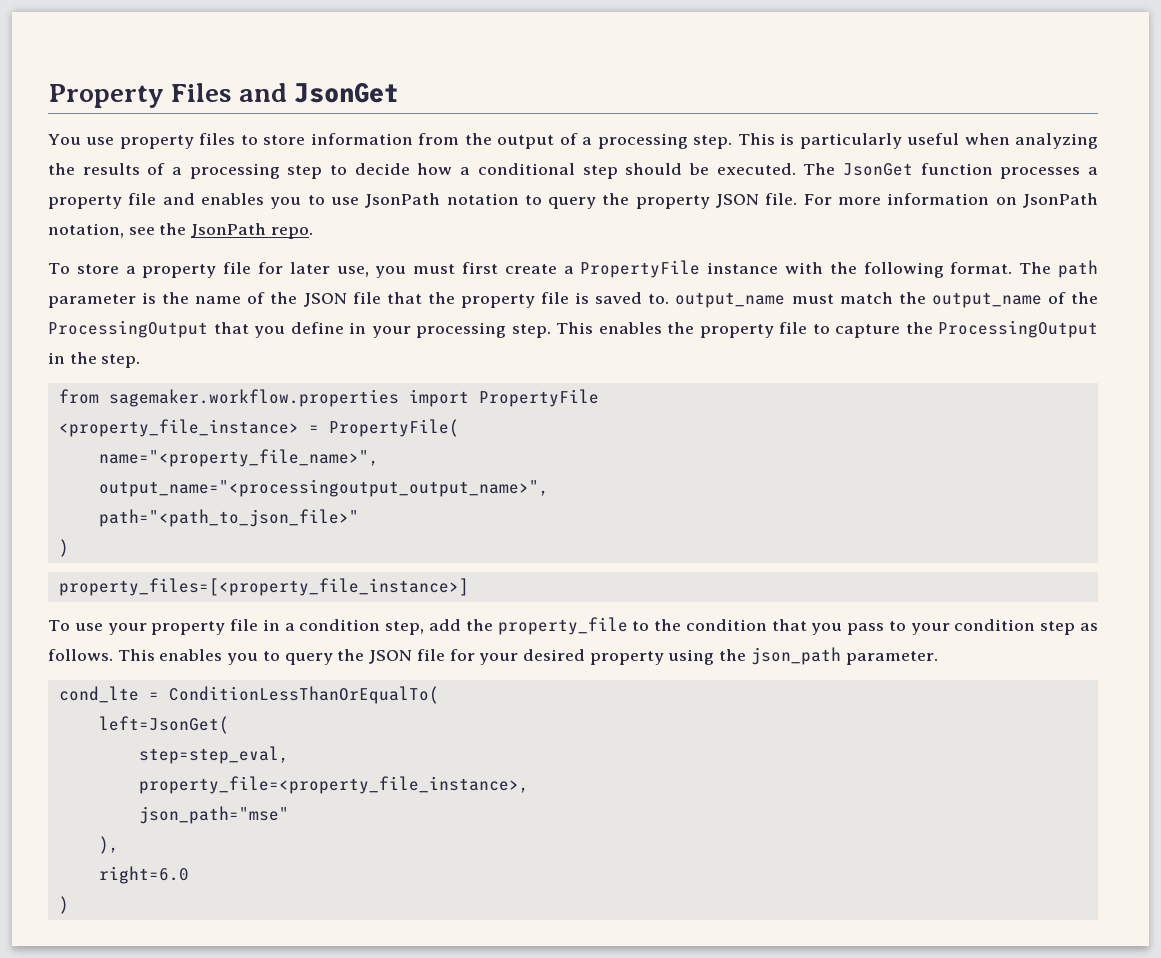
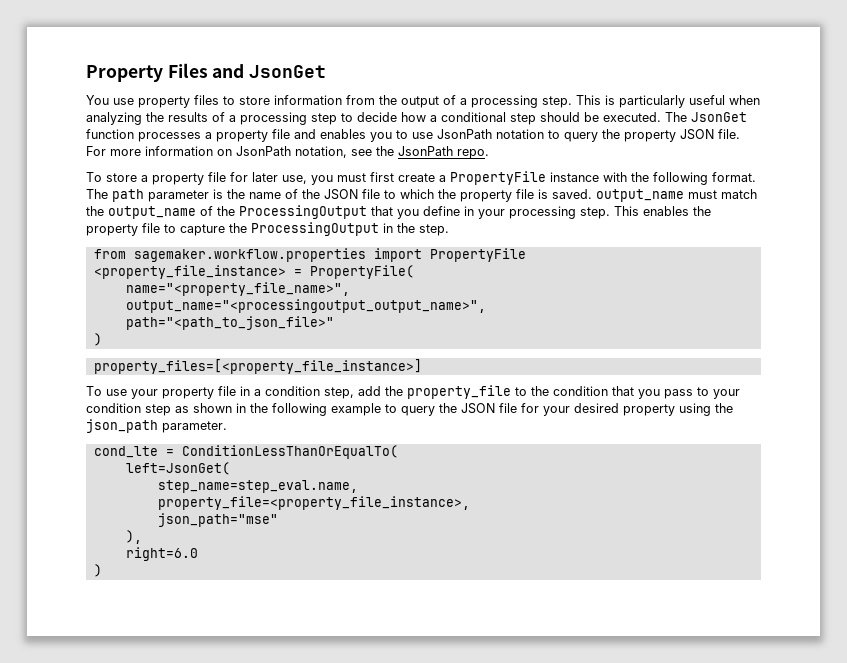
[386,292,422,304] that -> [384,189,434,199] to which
[595,292,670,304] saved to. -> [552,189,592,199] saved.
[48,649,259,665] follows. This enables you -> [193,403,381,416] shown in the following example
[138,746,289,764] step=step_eval, -> [157,480,358,493] step_name=step_eval.name,

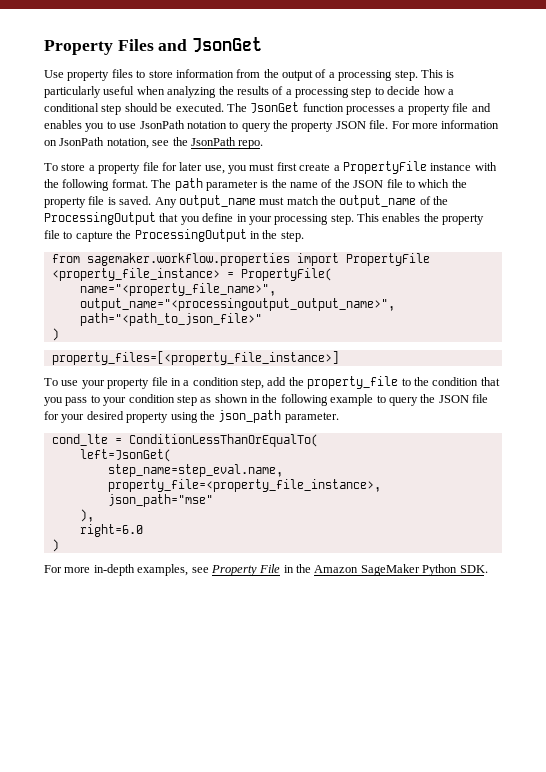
[86,95,134,105] You use -> [44,70,64,78] Use
(592, 194) none -> [154,197,177,208] Any
(102, 570) none -> [44,564,488,576] // For more in-depth examples, see Property File in the Amazon SageMaker Python SDK.

